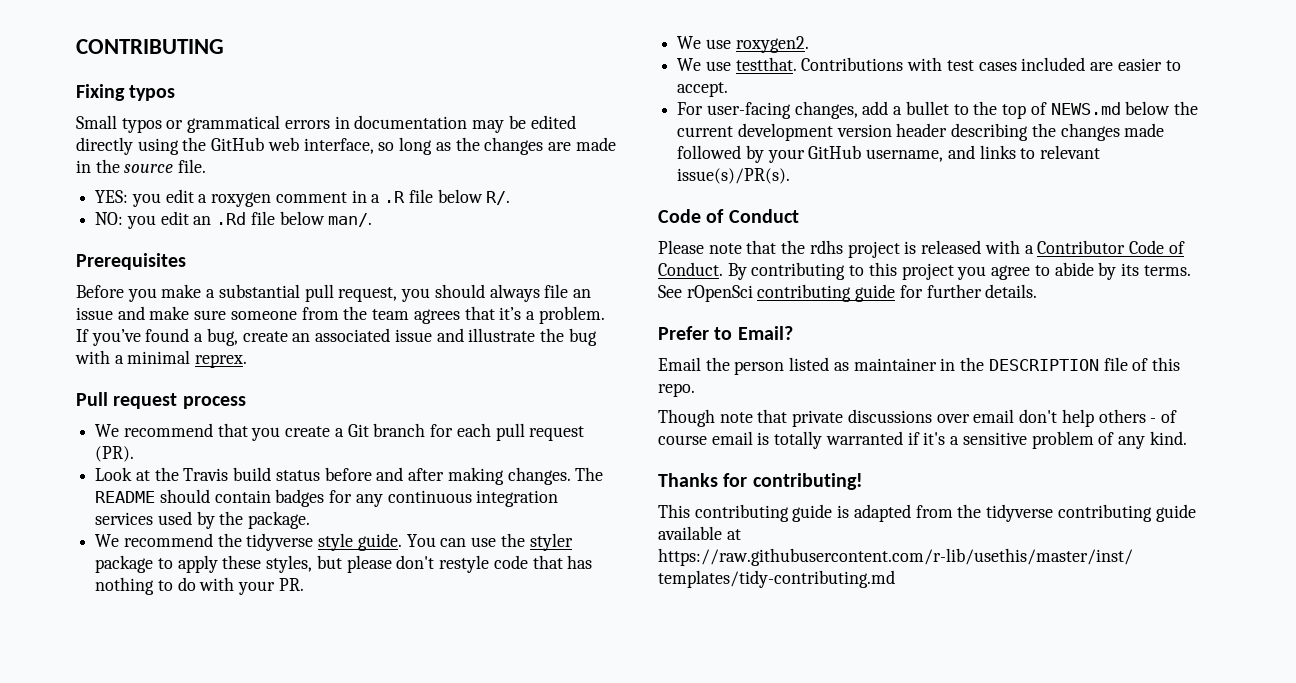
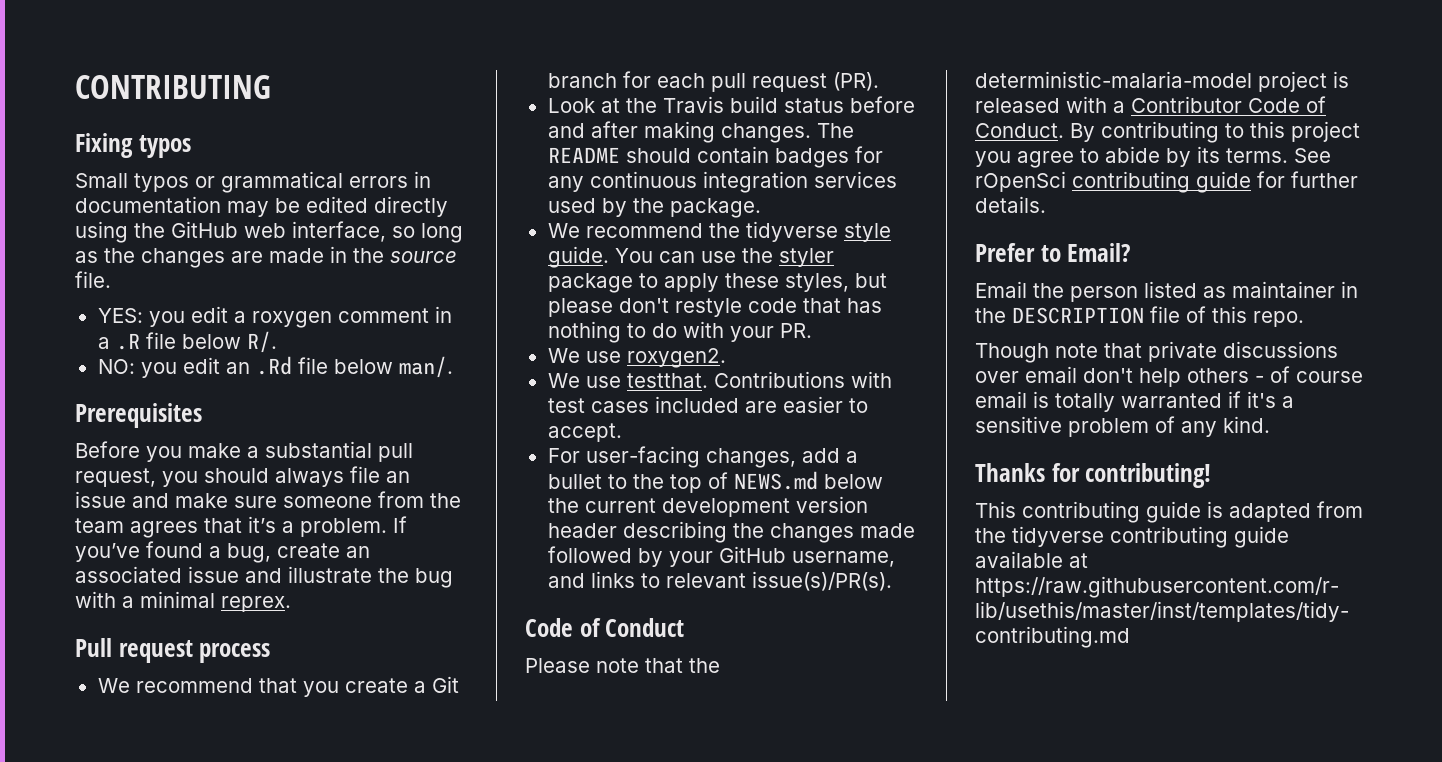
[809,240,843,254] rdhs -> [975,71,1252,88] deterministic-malaria-model

